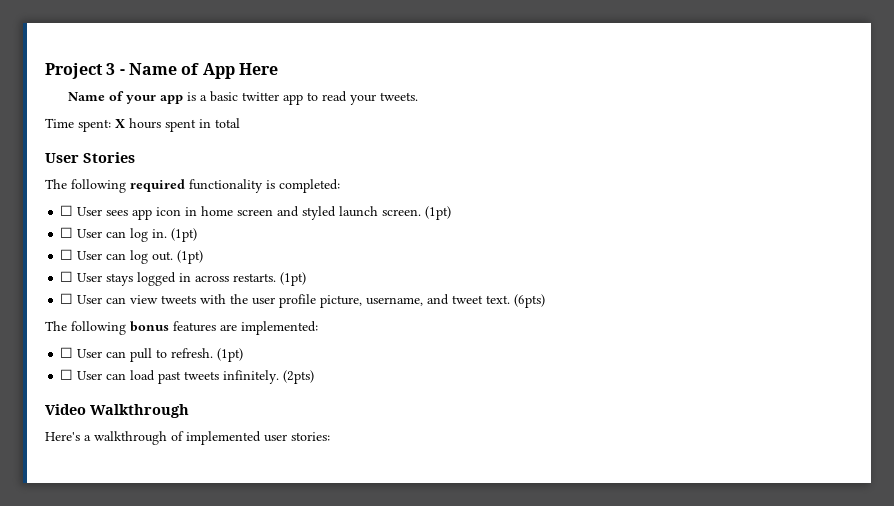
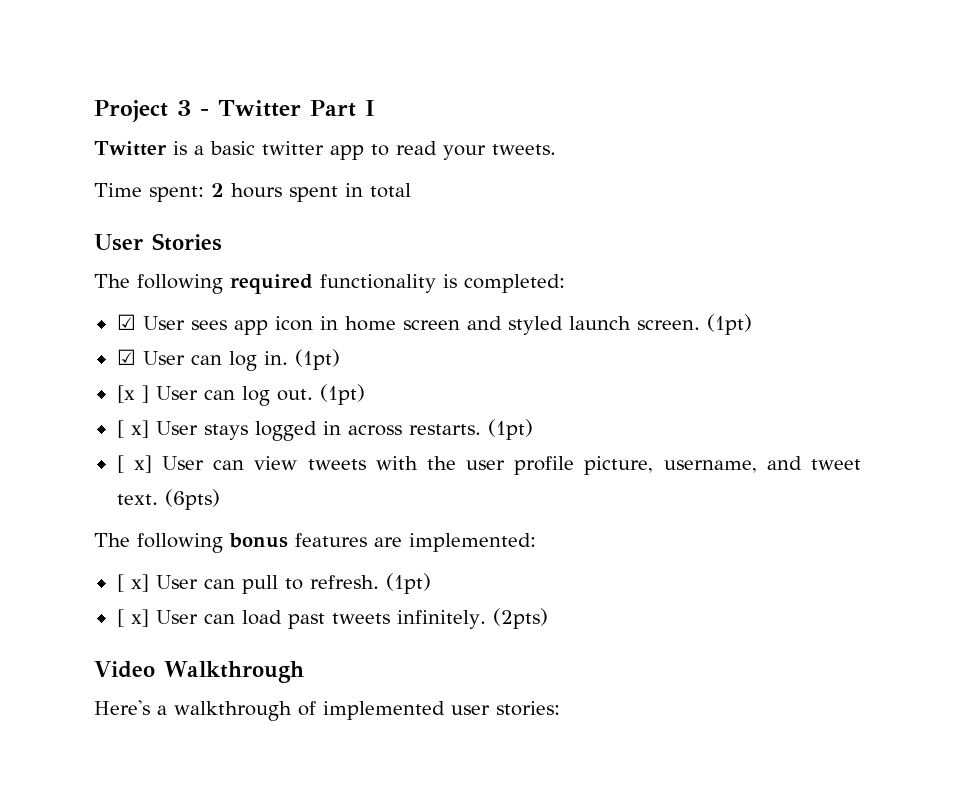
[128,63,278,79] [67,91,183,104] Name of App Here // Name of your app -> [218,100,375,117] [94,141,167,156] Twitter Part I // Twitter
[115,119,125,128] X -> [211,183,224,197] 2
[60,205,74,216] ☐ -> [116,314,136,330] ☑
[60,227,74,238] ☐ -> [116,349,136,365] ☑
[60,249,74,260] ☐ -> [116,385,149,403] [x ]
[60,271,74,282] ☐ -> [116,420,149,438] [ x]
[60,293,74,304] ☐ -> [116,455,152,473] [ x]
[60,347,74,358] ☐ -> [116,574,149,592] [ x]
[60,369,74,380] ☐ -> [116,609,149,627] [ x]

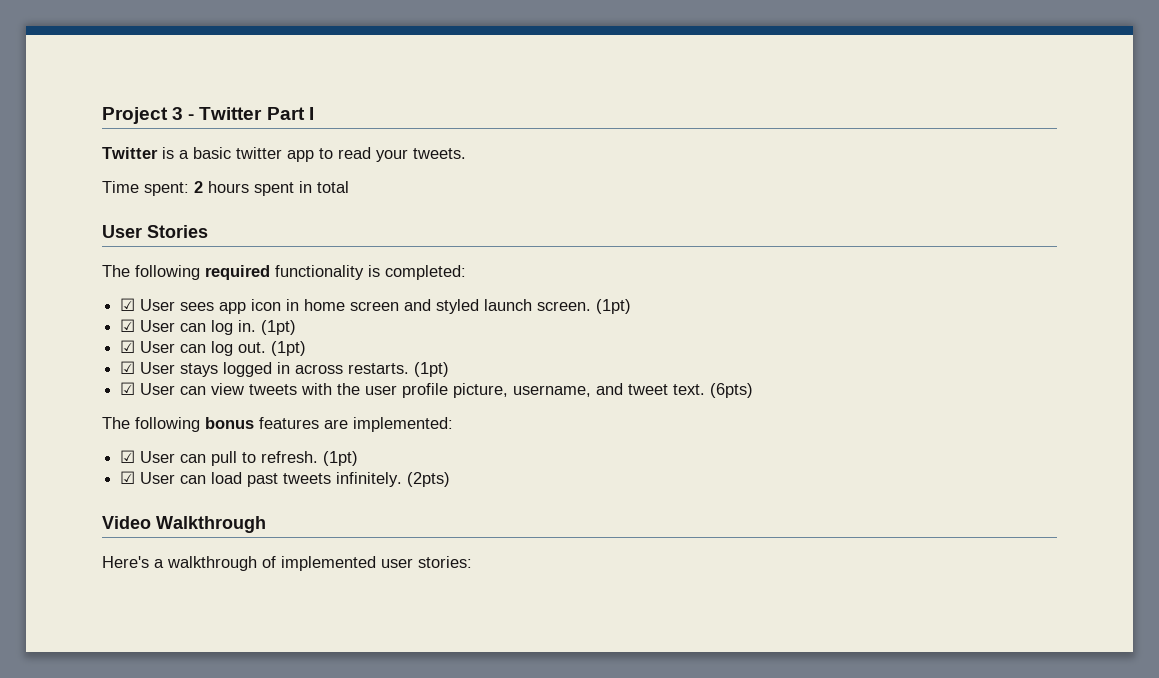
[116,385,149,403] [x ] -> [120,340,136,353] ☑
[116,420,149,438] [ x] -> [120,361,136,374] ☑
[116,455,152,473] [ x] -> [120,382,136,395] ☑
[116,574,149,592] [ x] -> [120,450,136,463] ☑
[116,609,149,627] [ x] -> [120,471,136,484] ☑

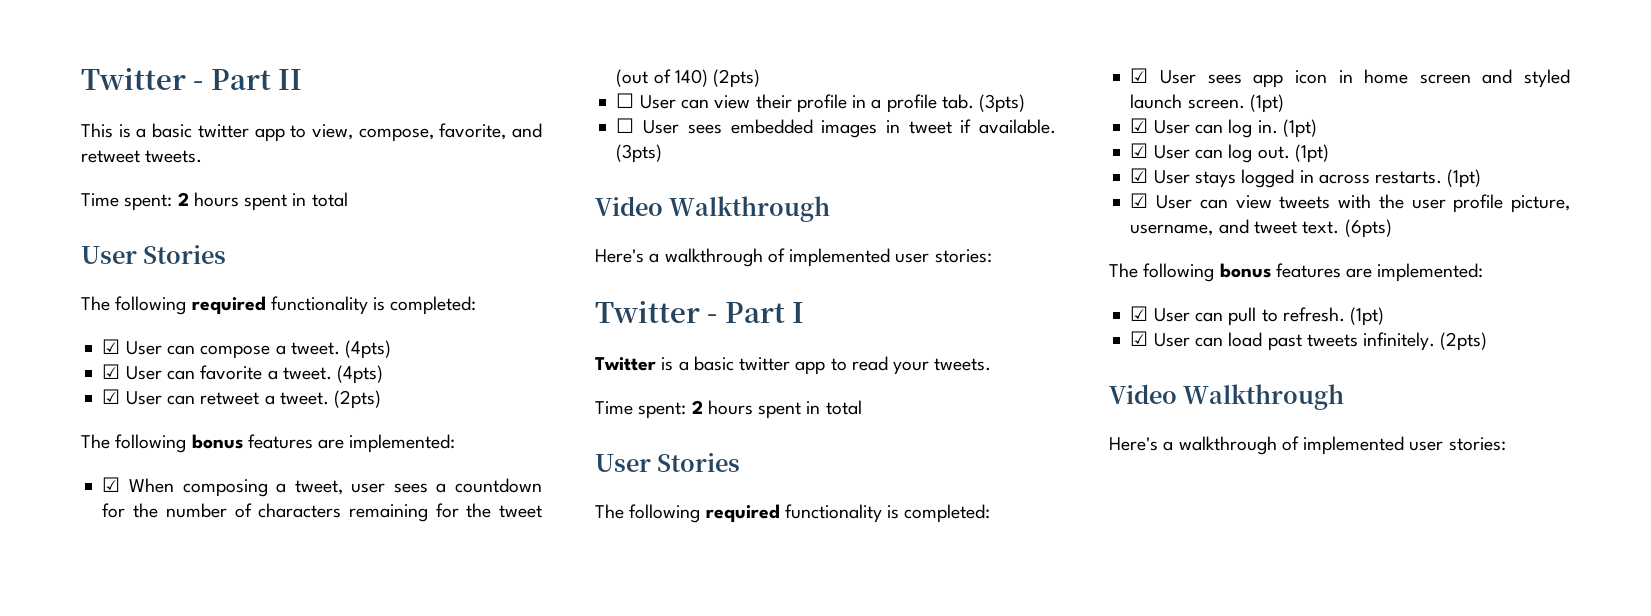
[102,107,263,124] Project 3 - Twitter -> [81,68,303,90] [81,123,542,142] [81,150,203,163] [81,192,348,211] [81,245,227,264] [81,296,477,315] [102,339,392,359] [102,364,384,384] [102,389,382,409] [81,434,456,453] [102,477,543,497] [102,503,543,522] [616,69,761,88] [616,93,1026,113] [616,118,1056,138] [616,144,663,163] [595,196,831,222] [595,248,992,267] [595,301,718,323] Twitter - Part II // This is a basic twitter app to view, compose, favorite, and retweet tweets. // Time spent: 2 hours spent in total // User Stories // The following required functionality is completed: // ☑ User can compose a tweet. (4pts) // ☑ User can favorite a tweet. (4pts) // ☑ User can retweet a tweet. (2pts) // The following bonus features are implemented: // ☑ When composing a tweet, user sees a countdown for the number of characters remaining for the tweet (out of 140) (2pts) // ☐ User can view their profile in a profile tab. (3pts) // ☐ User sees embedded images in tweet if available. (3pts) // Video Walkthrough // Here's a walkthrough of implemented user stories: // Twitter -

